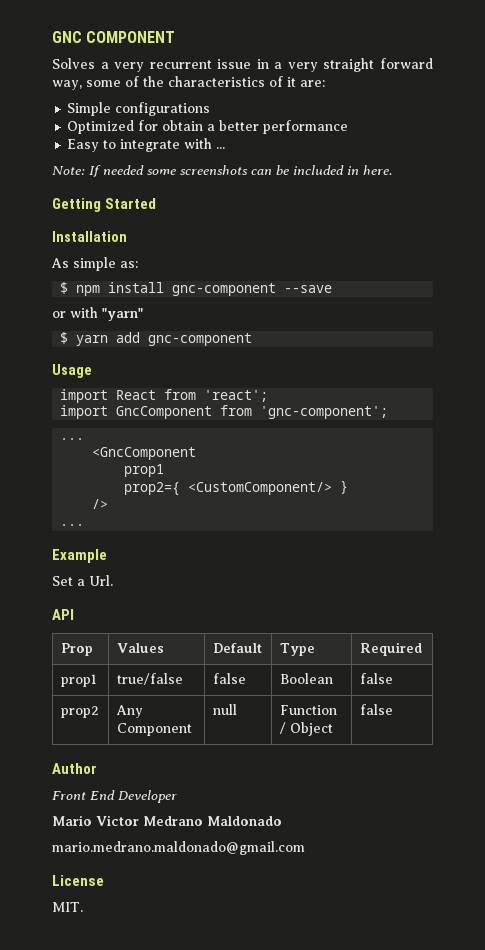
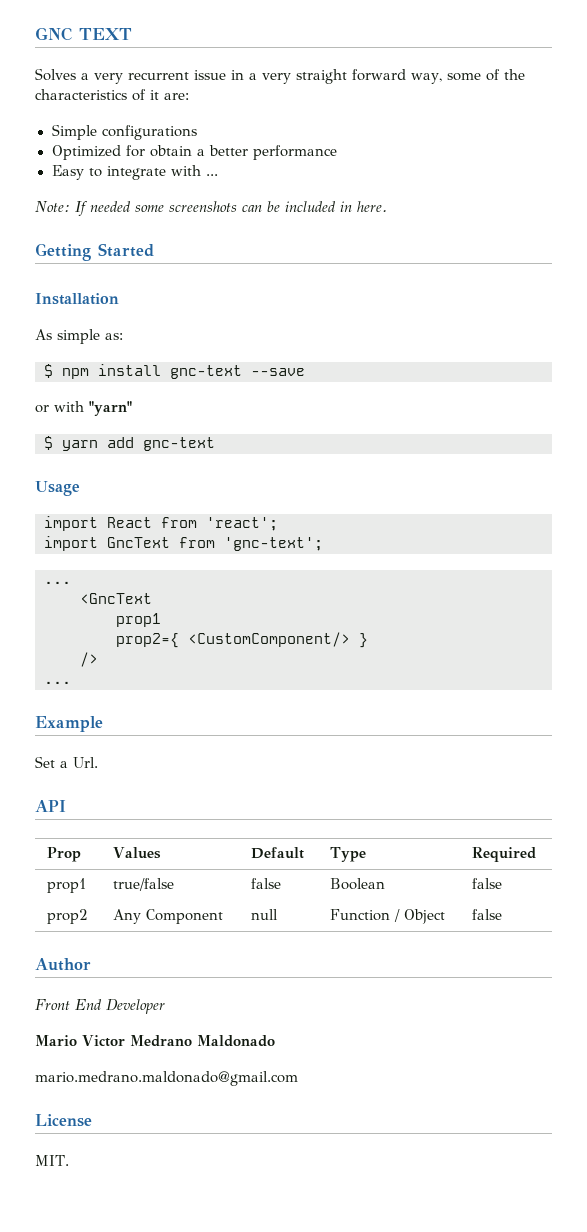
[86,31,176,43] COMPONENT -> [79,28,132,40] TEXT
[172,283,277,296] gnc-component -> [170,365,242,379] gnc-text
[148,333,253,346] gnc-component -> [143,437,215,451] gnc-text
[116,405,389,419] [60,438,85,440] [92,447,197,460] GncComponent from 'gnc-component'; // ... // <GncComponent -> [107,537,323,551] [44,581,71,584] [80,593,152,604] GncText from 'gnc-text'; // ... // <GncText

